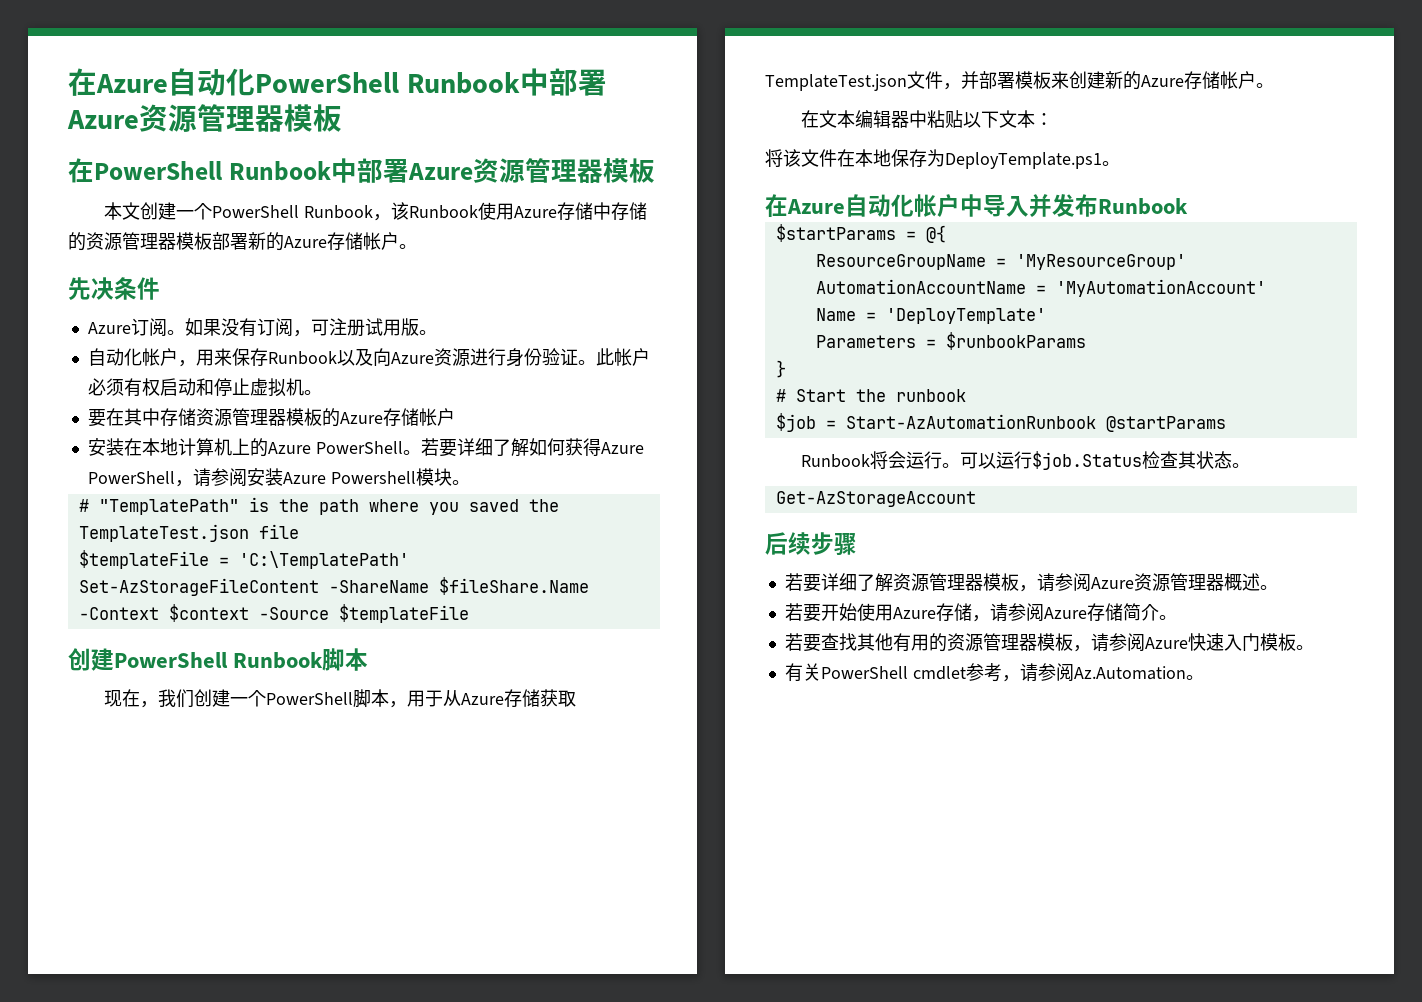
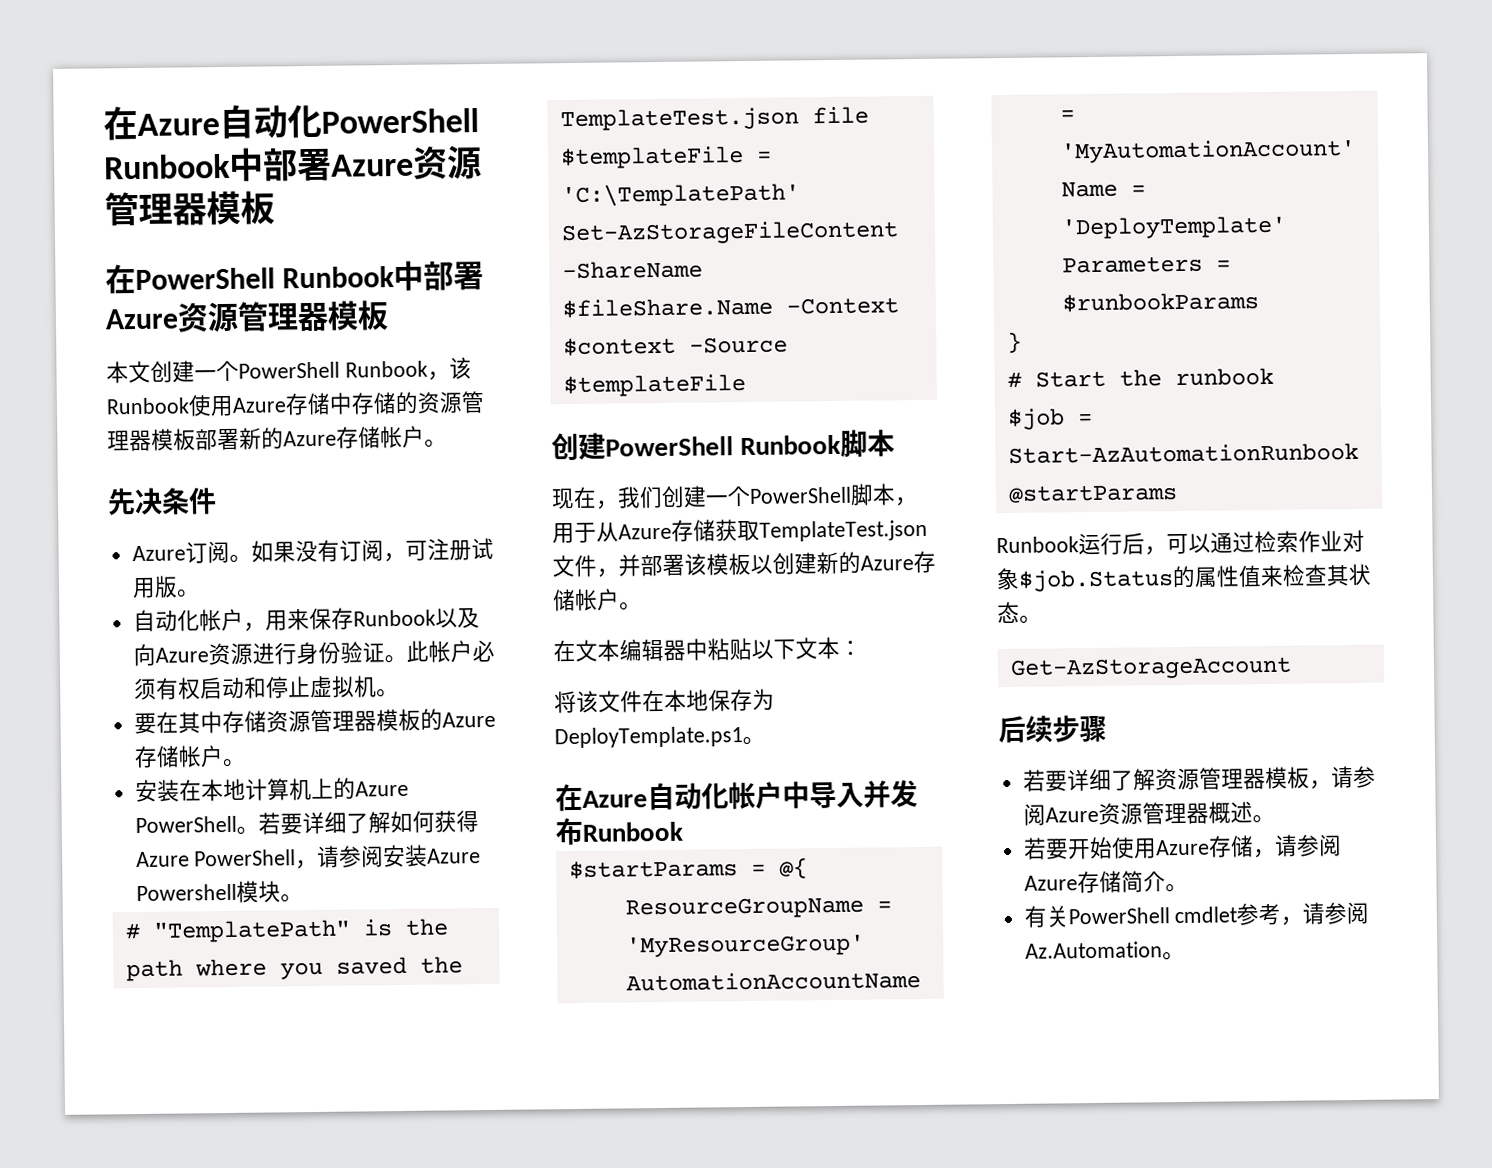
(455, 417) none -> [221,758,246,768] 。
[1015,71,1069,89] 模板来 -> [684,552,773,576] 该模板以
[869,451,1142,470] 将会运行。可以运行$job.Status -> [1078,529,1365,556] [996,564,1284,592] 运行后，可以通过检索作业对象$job.Status的属性值来
[784,633,1314,652] // 若要查找其他有用的资源管理器模板，请参阅Azure快速入门模板。 -> (1188, 888) none

